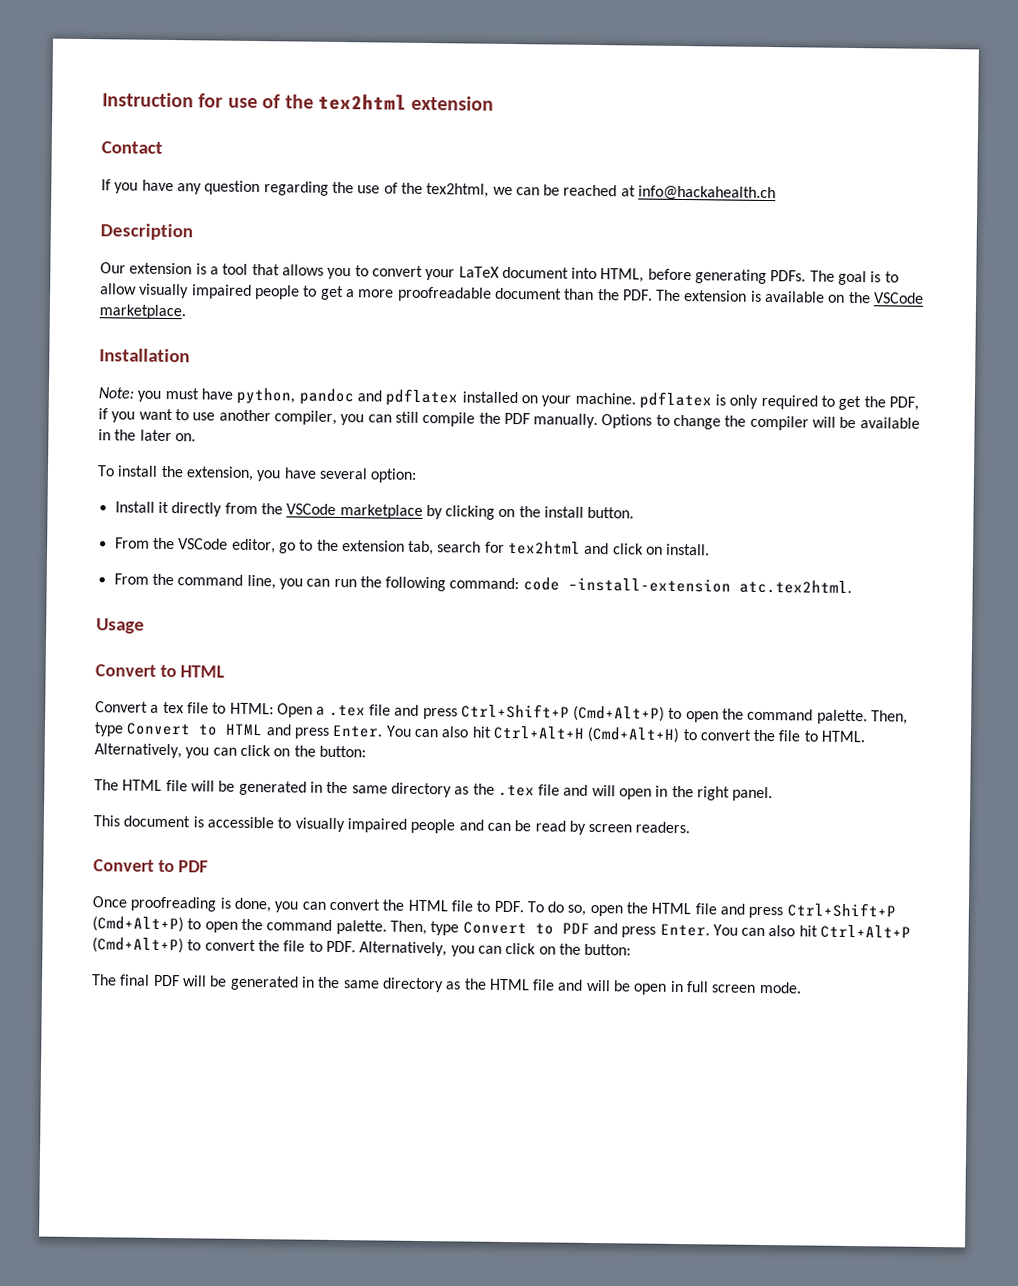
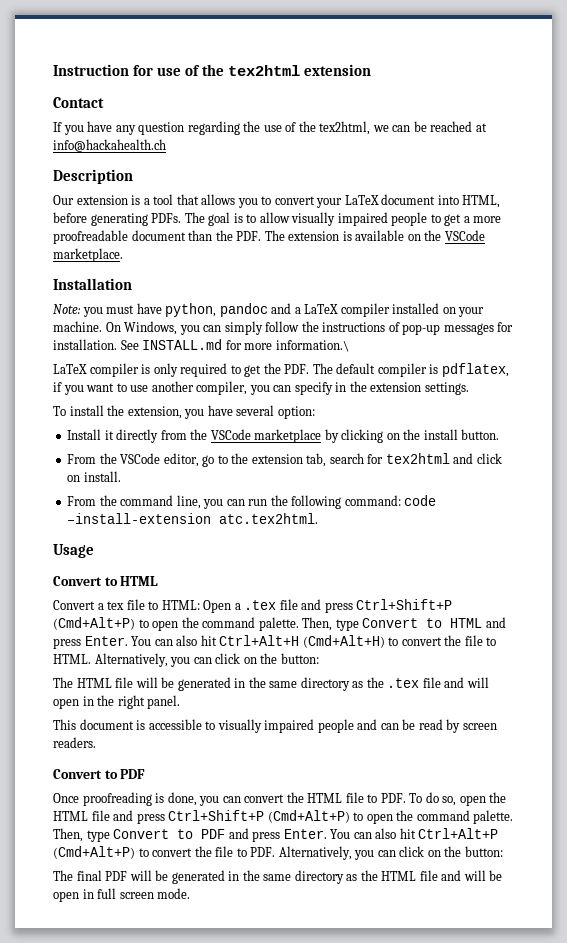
[385,388,459,407] pdflatex -> [294,303,390,317] a LaTeX compiler
[638,391,712,410] pdflatex -> [105,321,514,335] [53,339,349,352] [53,363,139,377] On Windows, you can simply follow the instructions of pop-up messages for installation. See INSTALL.md for more information.\ // LaTeX compiler
[889,396,920,411] PDF, -> [284,363,509,377] PDF. The default compiler is pdflatex,
[394,411,920,431] [98,429,196,442] still compile the PDF manually. Options to change the compiler will be available in the later on. -> [294,381,469,395] specify in the extension settings.

